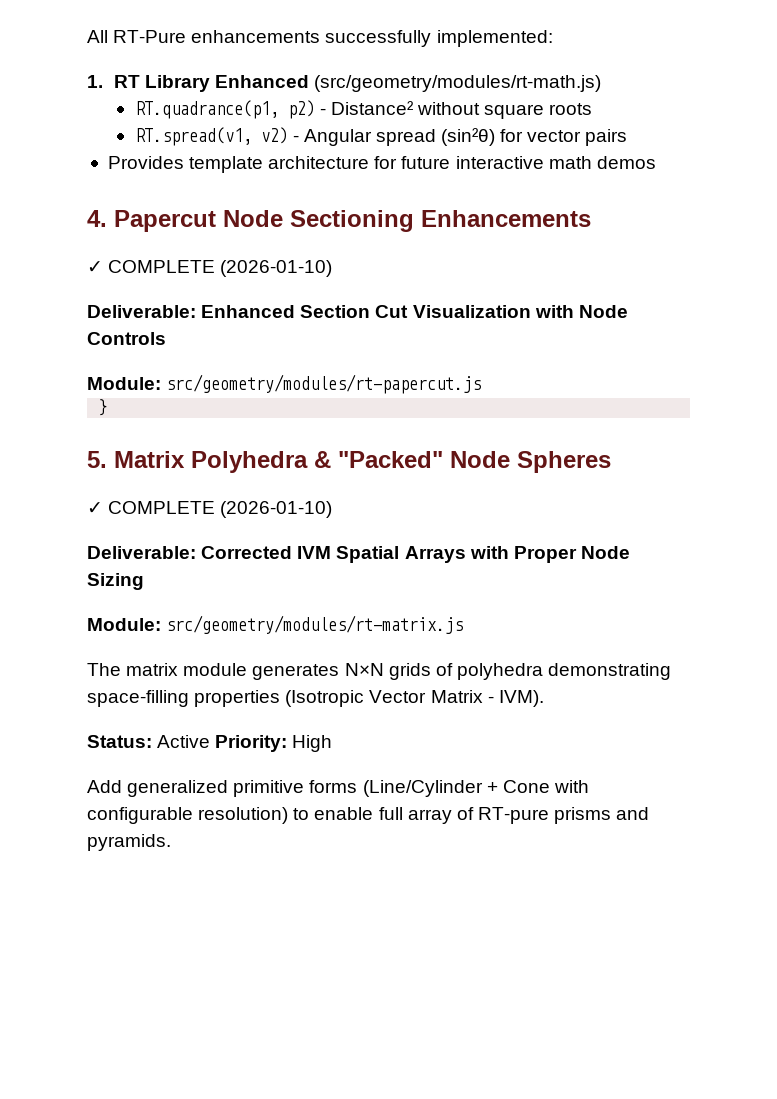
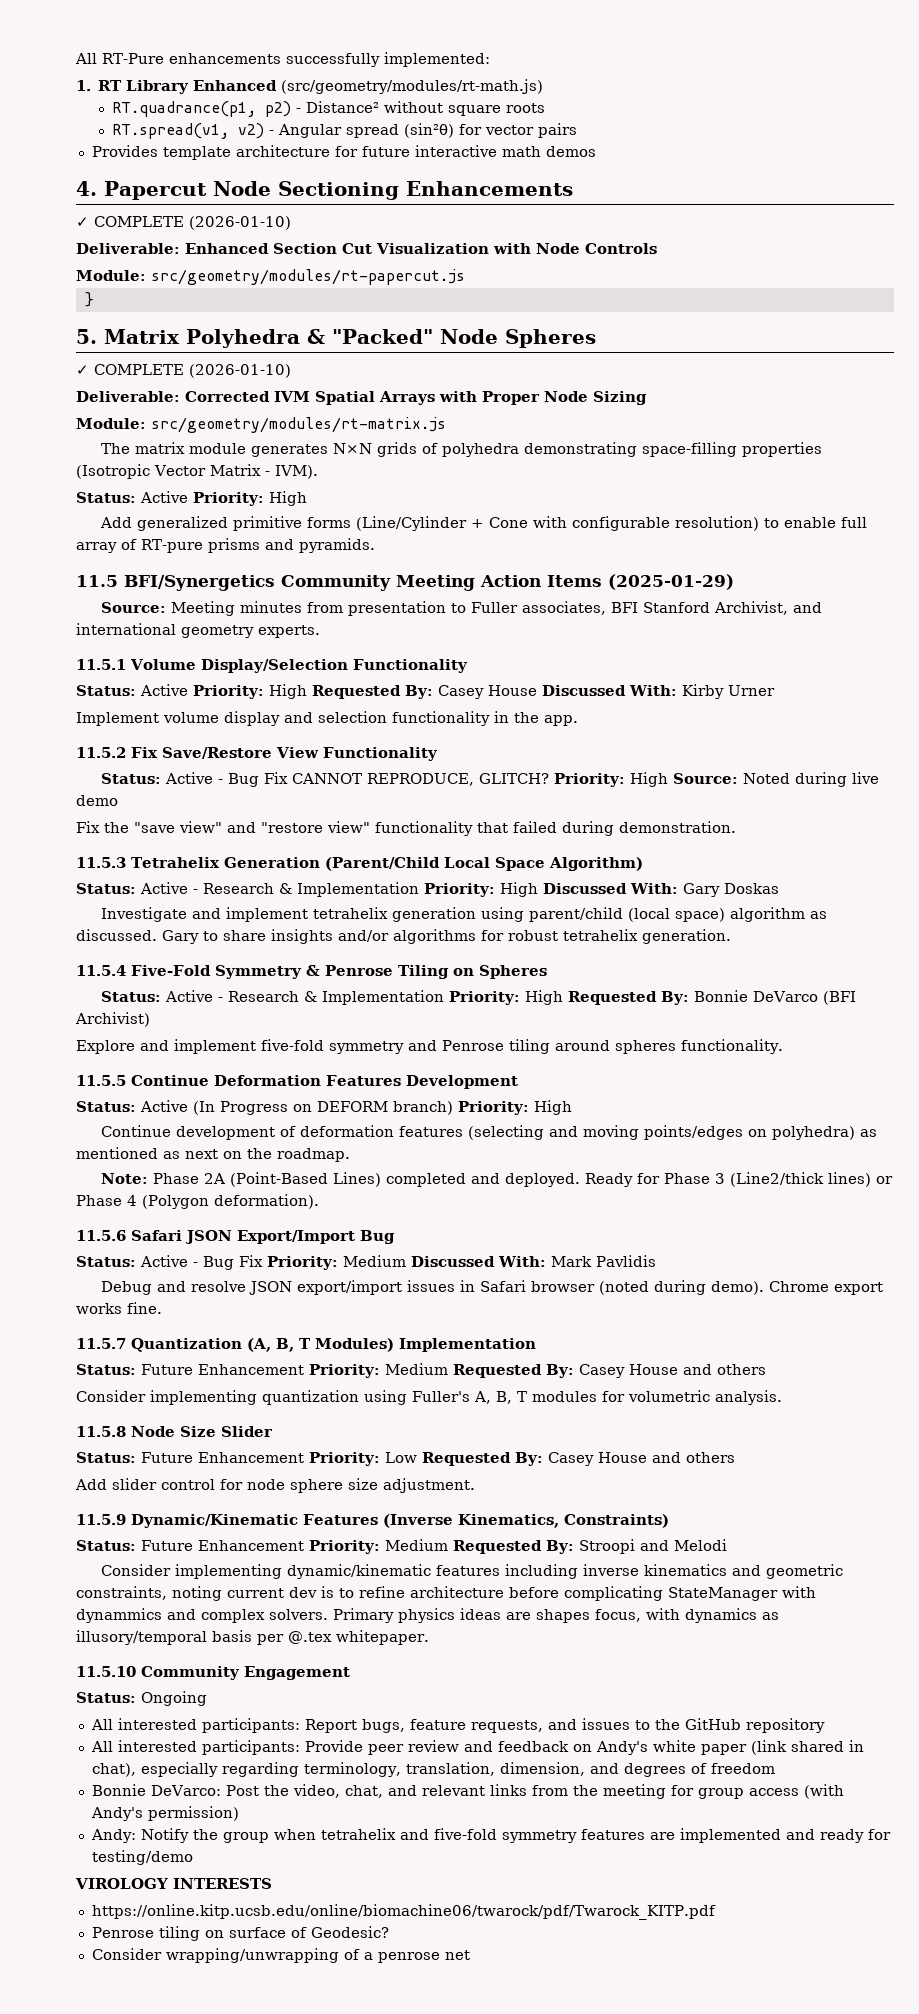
(171, 842) none -> [76,574,734,591] [101,601,823,616] [76,623,320,638] [76,659,468,673] [76,684,775,699] [76,711,578,726] [76,747,438,761] [101,772,880,787] [76,795,118,806] [76,821,736,836] [76,857,643,871] [76,882,779,897] [101,907,828,922] [76,929,731,944] [76,965,547,979] [101,990,857,1005] [75,1012,150,1027] [76,1039,783,1054] [76,1075,518,1089] [76,1100,572,1115] [101,1125,878,1140] [76,1147,350,1162] [101,1172,894,1187] [76,1194,319,1209] [76,1230,395,1244] [76,1255,656,1270] [101,1280,884,1295] [76,1302,162,1314] [76,1338,536,1352] [76,1363,766,1378] [76,1390,782,1405] [76,1426,273,1437] [76,1452,735,1466] [75,1478,475,1493] [76,1514,669,1528] [76,1539,727,1554] [101,1564,844,1579] [76,1586,816,1601] [76,1608,779,1623] [76,1630,429,1645] [76,1666,350,1680] [76,1691,207,1706] [90,1718,825,1733] [90,1740,864,1755] [91,1762,775,1777] [91,1784,844,1799] [90,1806,239,1821] [90,1828,891,1843] [91,1850,193,1865] [75,1878,272,1889] [91,1904,716,1920] [91,1926,389,1941] [91,1948,470,1963] // 11.5 BFI/Synergetics Community Meeting Action Items (2025-01-29) // Source: Meeting minutes from presentation to Fuller associates, BFI Stanford Archivist, and international geometry experts. // 11.5.1 Volume Display/Selection Functionality // Status: Active Priority: High Requested By: Casey House Discussed With: Kirby Urner // Implement volume display and selection functionality in the app. // 11.5.2 Fix Save/Restore View Functionality // Status: Active - Bug Fix CANNOT REPRODUCE, GLITCH? Priority: High Source: Noted during live demo // Fix the "save view" and "restore view" functionality that failed during demonstration. // 11.5.3 Tetrahelix Generation (Parent/Child Local Space Algorithm) // Status: Active - Research & Implementation Priority: High Discussed With: Gary Doskas // Investigate and implement tetrahelix generation using parent/child (local space) algorithm as discussed. Gary to share insights and/or algorithms for robust tetrahelix generation. // 11.5.4 Five-Fold Symmetry & Penrose Tiling on Spheres // Status: Active - Research & Implementation Priority: High Requested By: Bonnie DeVarco (BFI Archivist) // Explore and implement five-fold symmetry and Penrose tiling around spheres functionality. // 11.5.5 Continue Deformation Features Development // Status: Active (In Progress on DEFORM branch) Priority: High // Continue development of deformation features (selecting and moving points/edges on polyhedra) as mentioned as next on the roadmap. // Note: Phase 2A (Point-Based Lines) completed and deployed. Ready for Phase 3 (Line2/thick lines) or Phase 4 (Polygon deformation). // 11.5.6 Safari JSON Export/Import Bug // Status: Active - Bug Fix Priority: Medium Discussed With: Mark Pavlidis // Debug and resolve JSON export/import issues in Safari browser (noted during demo). Chrome export works fine. // 11.5.7 Quantization (A, B, T Modules) Implementation // Status: Future Enhancement Priority: Medium Requested By: Casey House and others // Consider implementing quantization using Fuller's A, B, T modules for volumetric analysis. // 11.5.8 Node Size Slider // Status: Future Enhancement Priority: Low Requested By: Casey House and others // Add slider control for node sphere size adjustment. // 11.5.9 Dynamic/Kinematic Features (Inverse Kinematics, Constraints) // Status: Future Enhancement Priority: Medium Requested By: Stroopi and Melodi // Consider implementing dynamic/kinematic features including inverse kinematics and geometric constraints, noting current dev is to refine architecture before complicating StateManager with dynammics and complex solvers. Primary physics ideas are shapes focus, with dynamics as illusory/temporal basis per @.tex whitepaper. // 11.5.10 Community Engagement // Status: Ongoing // All interested participants: Report bugs, feature requests, and issues to the GitHub repository // All interested participants: Provide peer review and feedback on Andy's white paper (link shared in chat), especially regarding terminology, translation, dimension, and degrees of freedom // Bonnie DeVarco: Post the video, chat, and relevant links from the meeting for group access (with Andy's permission) // Andy: Notify the group when tetrahelix and five-fold symmetry features are implemented and ready for testing/demo // VIROLOGY INTERESTS // https://online.kitp.ucsb.edu/online/biomachine06/twarock/pdf/Twarock_KITP.pdf // Penrose tiling on surface of Geodesic? // Consider wrapping/unwrapping of a penrose net

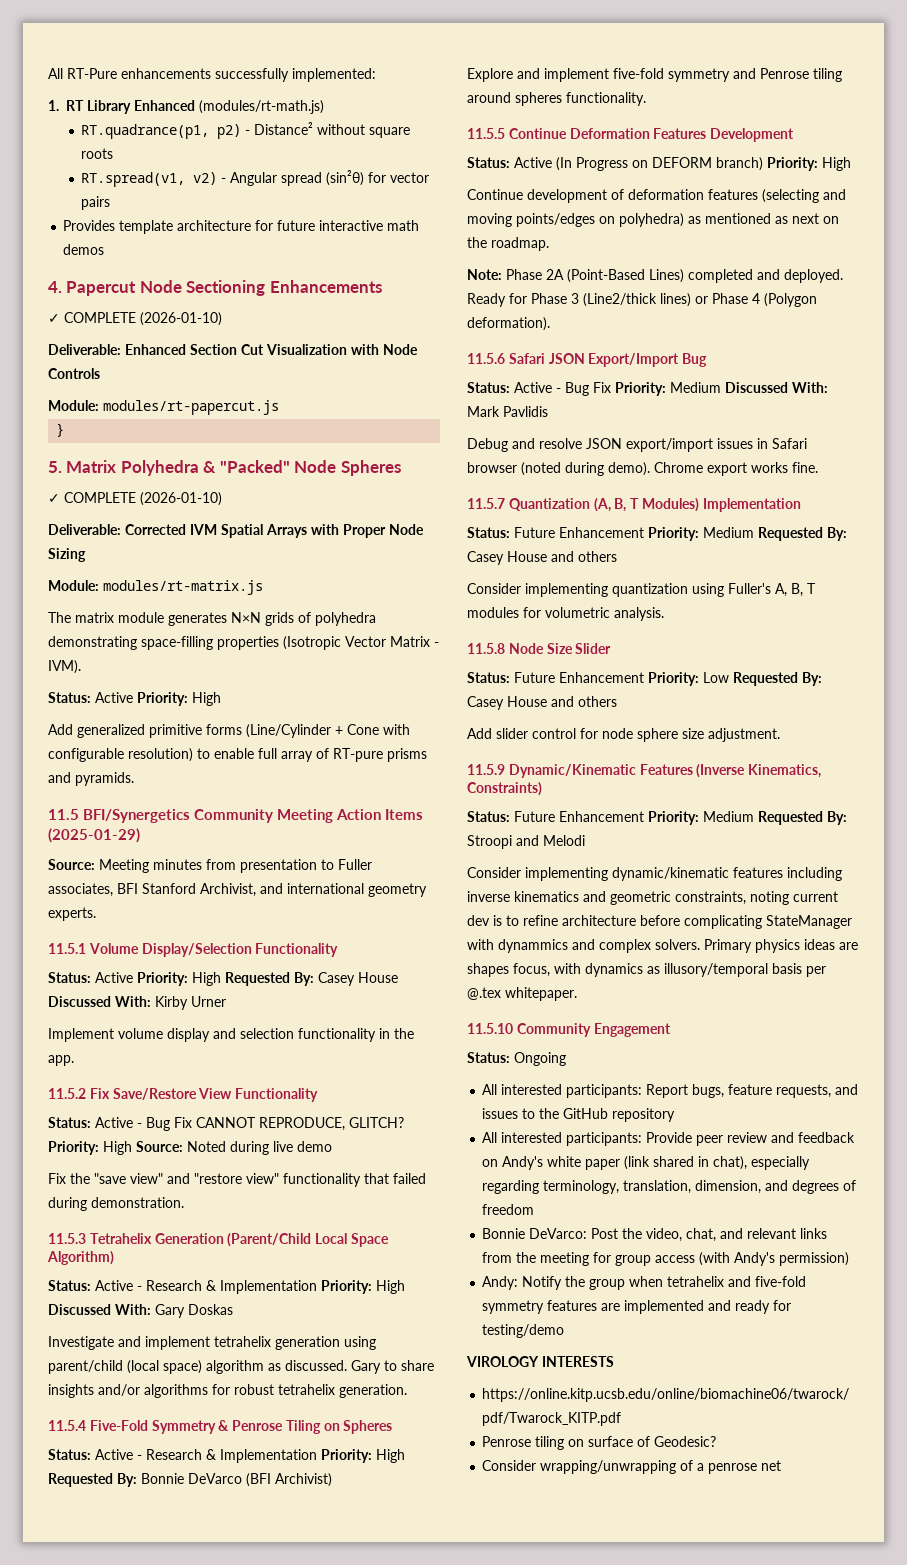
[281,79,544,94] (src/geometry/modules/rt-math.js) -> [199,100,324,114] (modules/rt-math.js)
[151,269,465,285] src/geometry/modules/rt-papercut.js -> [103,400,279,415] modules/rt-papercut.js
[151,417,446,433] src/geometry/modules/rt-matrix.js -> [103,580,263,595] modules/rt-matrix.js

